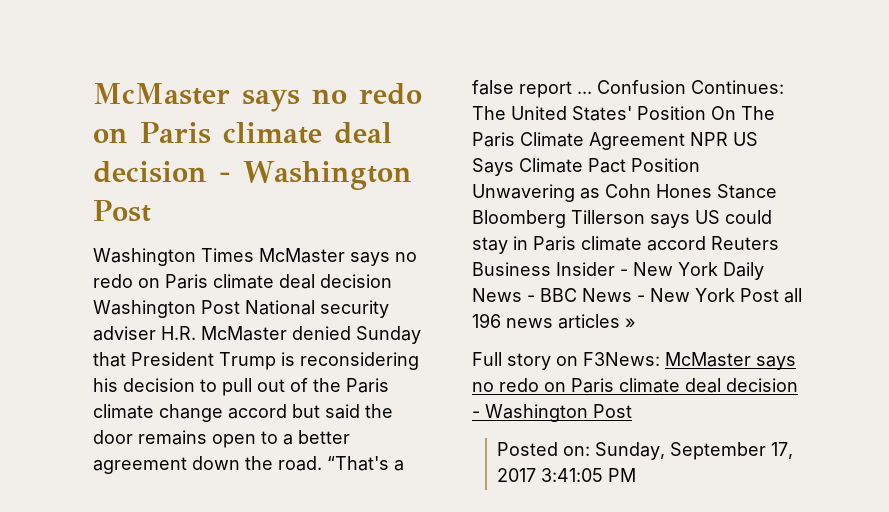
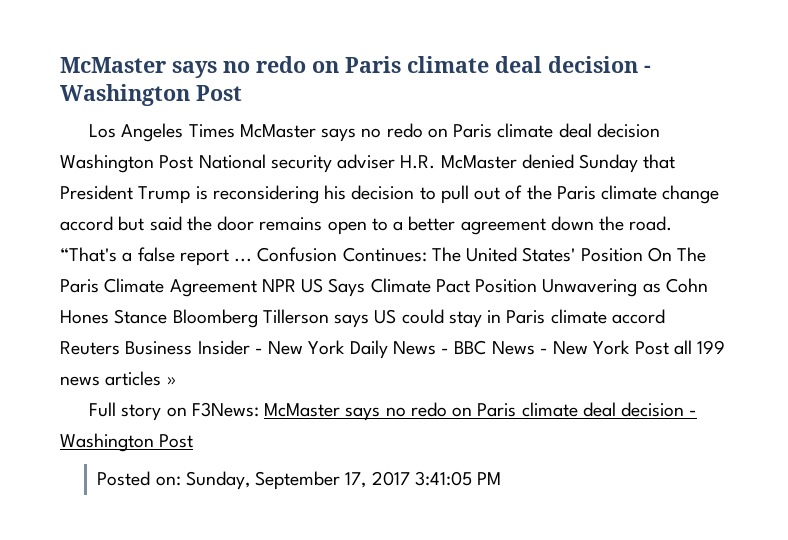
[93,248,196,266] Washington -> [89,123,184,142] Los Angeles
[472,313,501,328] 196 -> [697,340,726,354] 199

